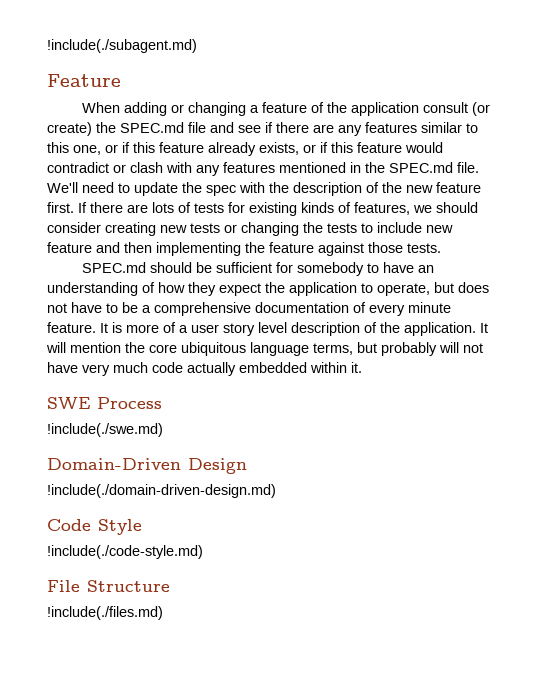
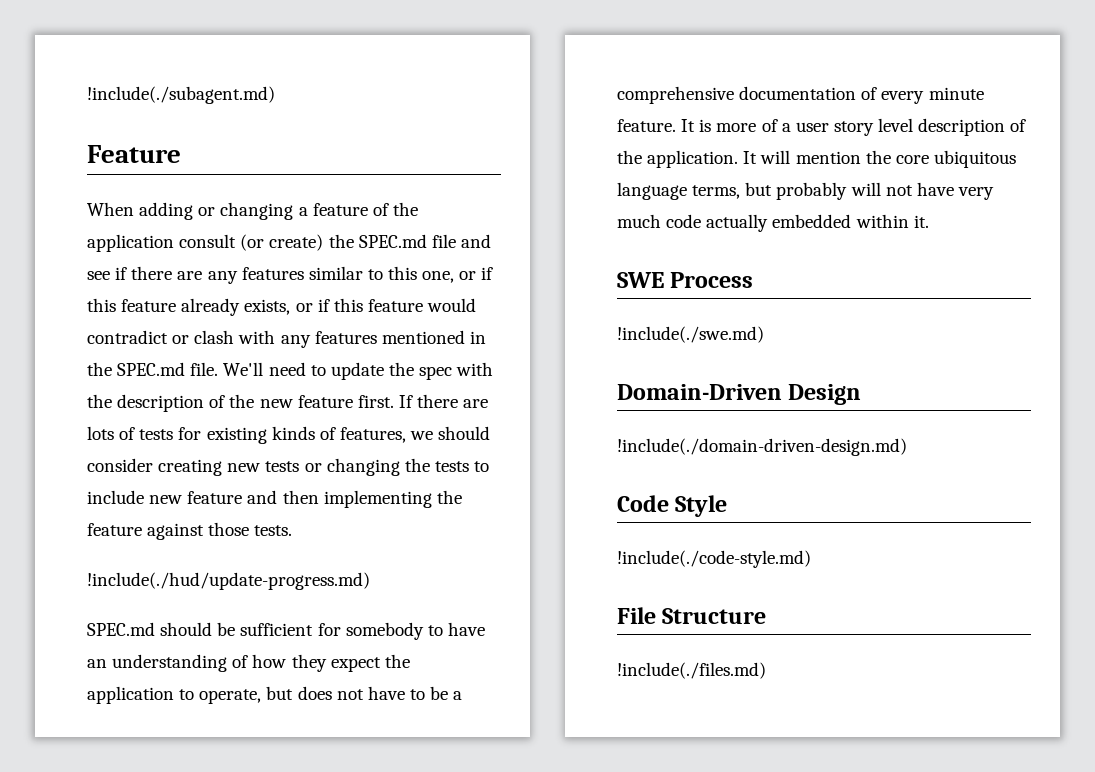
(441, 248) none -> [87,572,370,590] // !include(./hud/update-progress.md)

